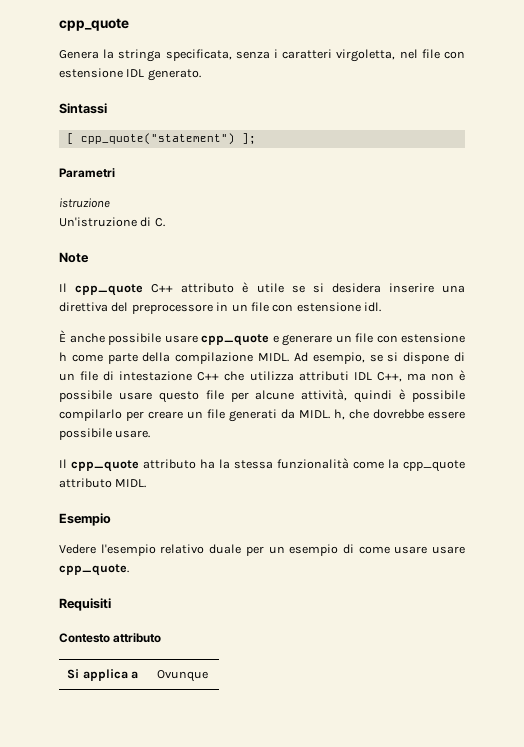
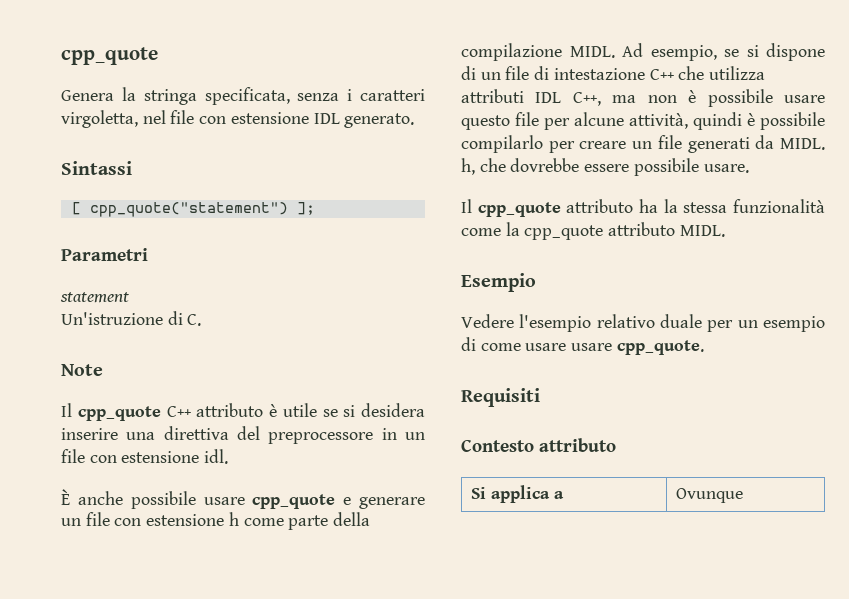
[59,198,110,208] istruzione -> [60,292,129,303] statement

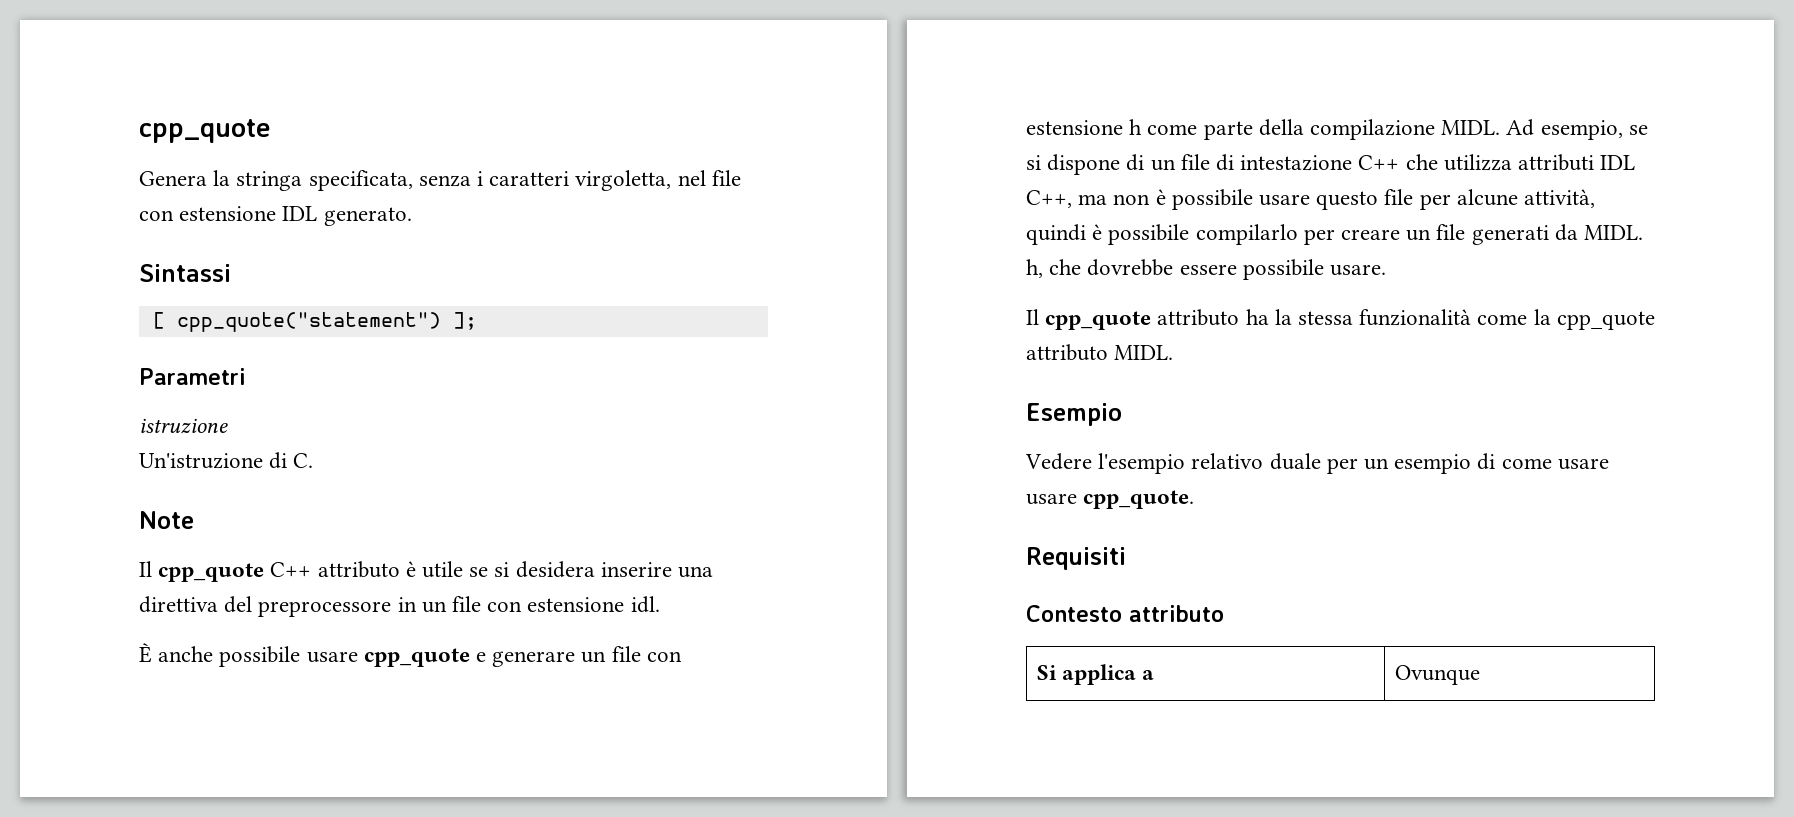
[60,292,129,303] statement -> [139,418,228,434] istruzione

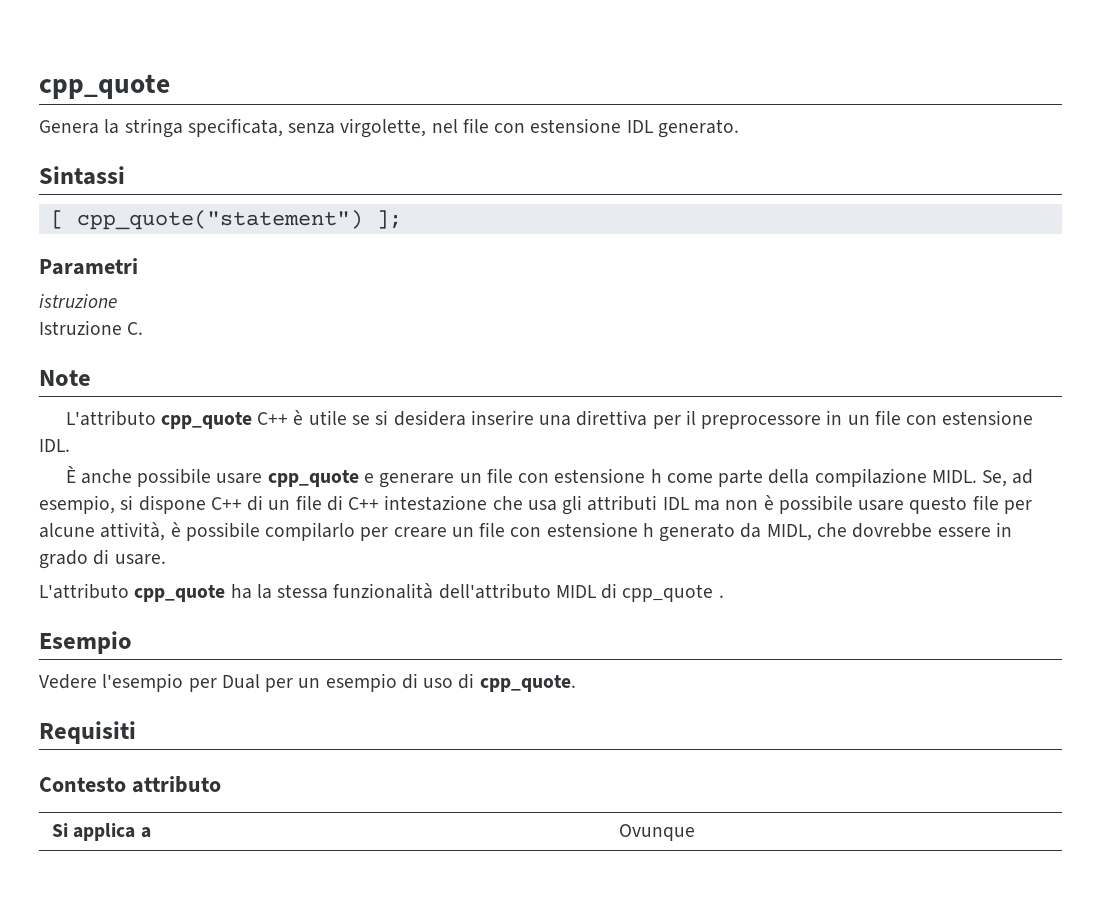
[477,170,672,191] i caratteri virgoletta, -> [340,118,427,138] virgolette,
[139,452,288,469] Un'istruzione di -> [39,320,122,335] Istruzione
[139,561,152,577] Il -> [65,410,156,426] L'attributo
[317,561,400,578] attributo -> (289, 418) none
[224,596,253,613] del -> [652,410,696,429] per il
[630,596,660,613] idl. -> [39,439,70,452] IDL.
[1506,119,1648,140] Ad esempio, se -> [982,469,1034,487] [39,495,115,514] Se, ad esempio,
(1121, 164) none -> [210,497,242,510] C++
[1240,154,1512,171] intestazione C++ che utilizza -> [348,495,583,515] C++ intestazione che usa gli
[1026,190,1072,208] C++, -> (689, 503) none
[1026,224,1086,245] quindi -> (166, 531) none
[1471,224,1644,245] [1026,259,1387,280] [1026,309,1655,330] [1026,344,1174,361] generati da MIDL. h, che dovrebbe essere possibile usare. // Il cpp_quote attributo ha la stessa funzionalità come la cpp_quote attributo MIDL. -> [510,522,1012,542] [39,549,166,569] [39,583,724,602] con estensione h generato da MIDL, che dovrebbe essere in grado di usare. // L'attributo cpp_quote ha la stessa funzionalità dell'attributo MIDL di cpp_quote .
[1191,453,1321,470] relativo duale -> [188,674,260,692] per Dual
[1501,458,1609,470] [1026,493,1077,505] come usare usare -> [423,673,475,689] uso di

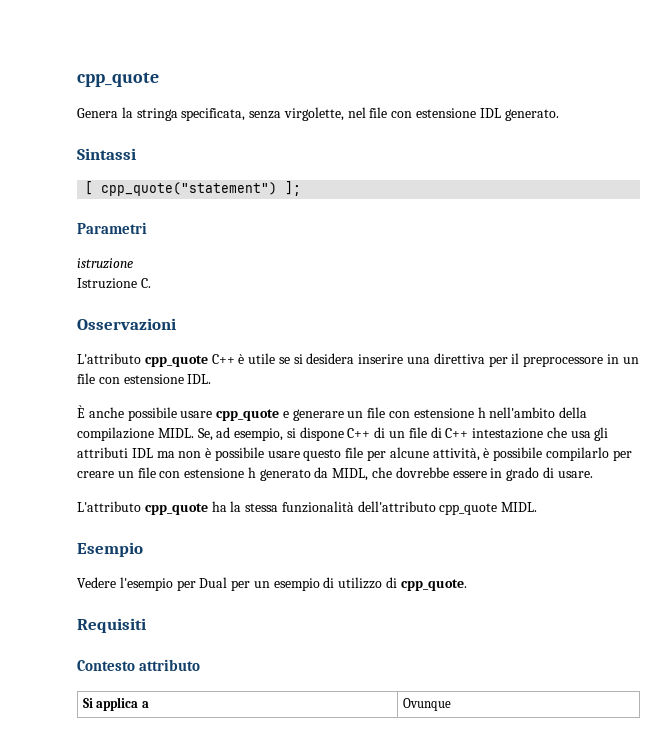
[39,370,91,386] Note -> [77,318,176,330] Osservazioni
[666,469,764,487] come parte -> [489,407,556,418] nell'ambito
[555,583,724,602] MIDL di cpp_quote . -> [439,502,538,515] cpp_quote MIDL.
[423,678,454,688] uso -> [338,577,383,589] utilizzo

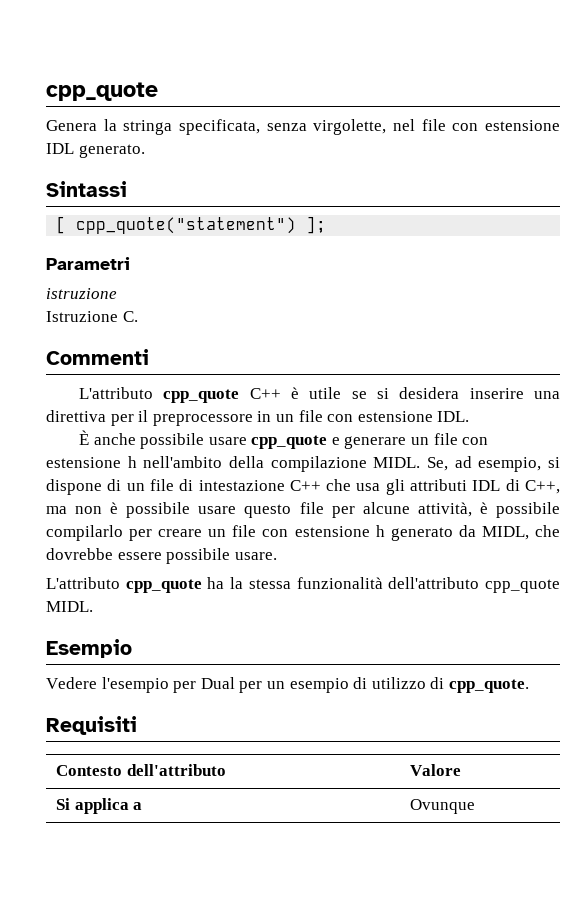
[77,318,176,330] Osservazioni -> [46,349,149,365] Commenti
[347,428,371,438] C++ -> (102, 487) none
[445,428,544,439] C++ intestazione -> [198,480,321,491] intestazione C++
(153, 453) none -> [505,479,561,494] di C++,
[490,467,554,481] in grado di -> [166,548,231,564] possibile
[77,659,201,671] // Contesto attributo -> [56,764,226,776] [410,764,462,776] // Contesto dell'attributo | Valore

